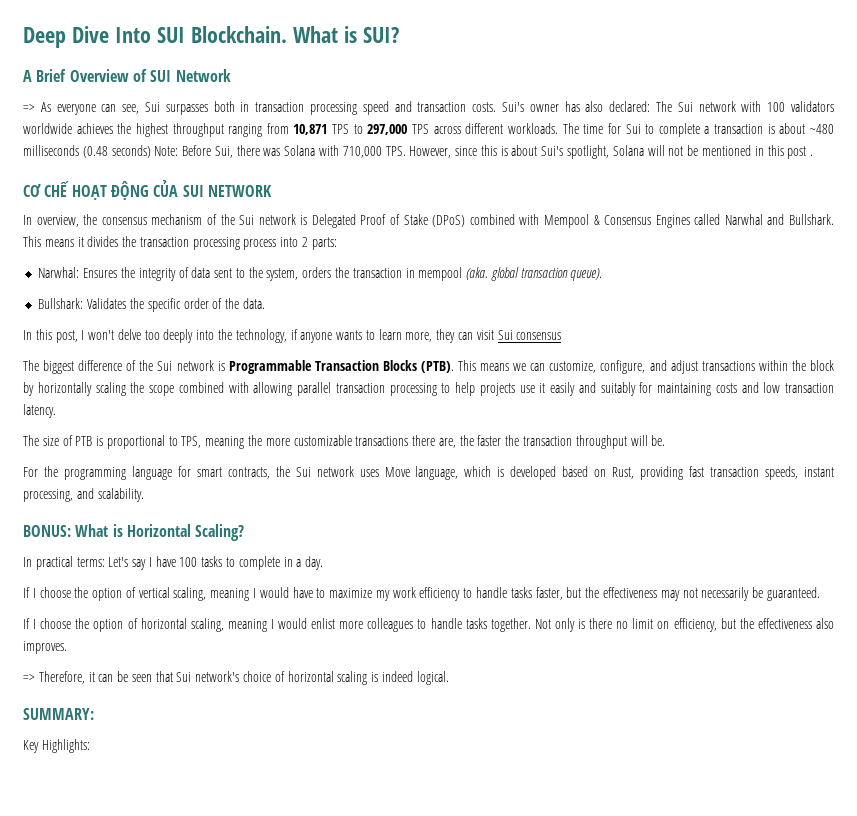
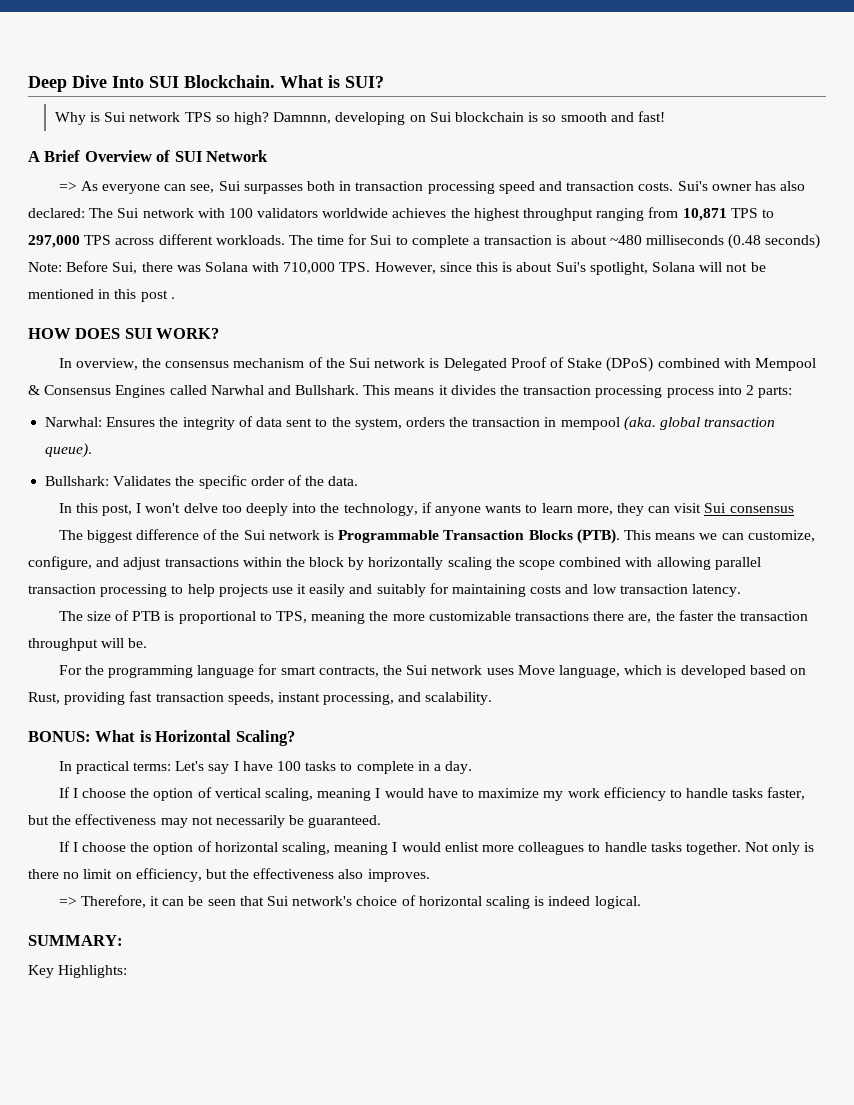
(399, 35) none -> [54,111,665,125] // Why is Sui network TPS so high? Damnnn, developing on Sui blockchain is so smooth and fast!
[23,180,272,200] CƠ CHẾ HOẠT ĐỘNG CỦA SUI NETWORK -> [28,328,220,339] HOW DOES SUI WORK?

